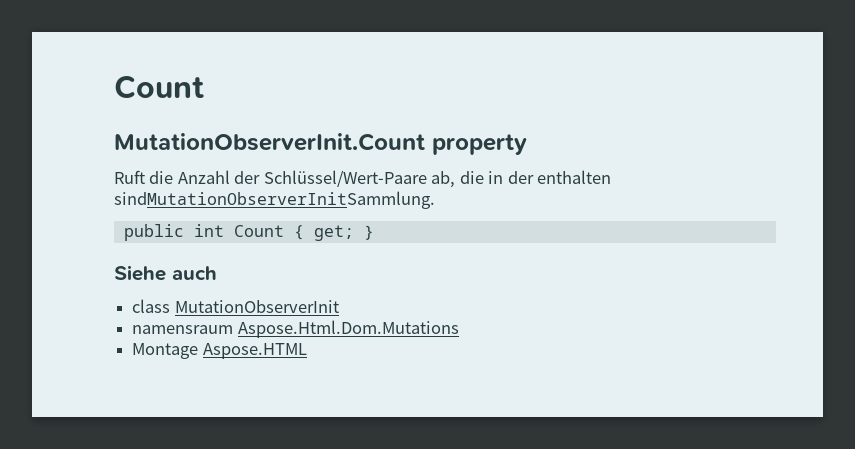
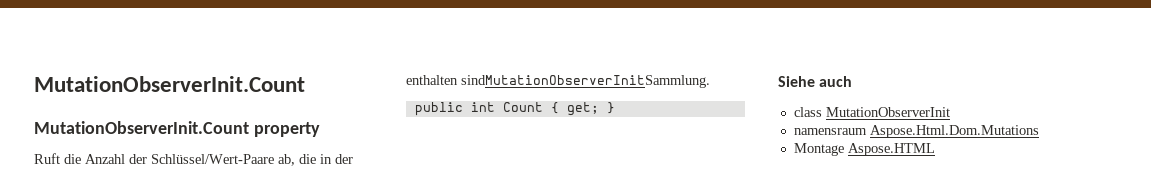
[114,75,204,99] Count -> [34,76,305,92] MutationObserverInit.Count

